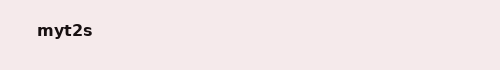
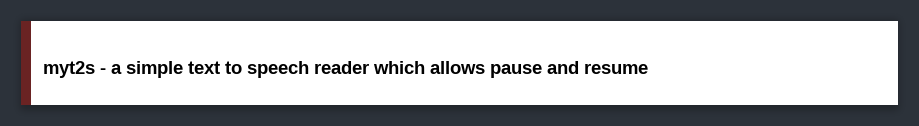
(93, 31) none -> [100,61,648,78] - a simple text to speech reader which allows pause and resume

